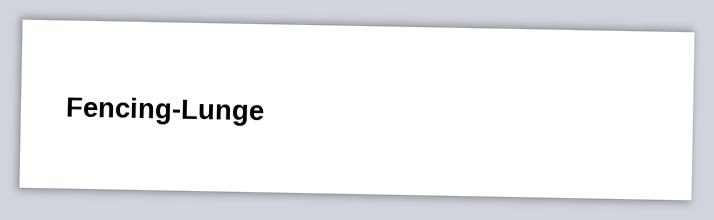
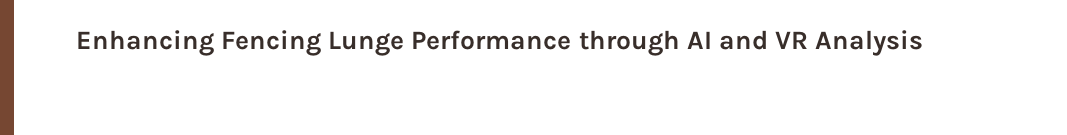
[65,96,265,127] Fencing-Lunge -> [76,30,924,56] Enhancing Fencing Lunge Performance through AI and VR Analysis

